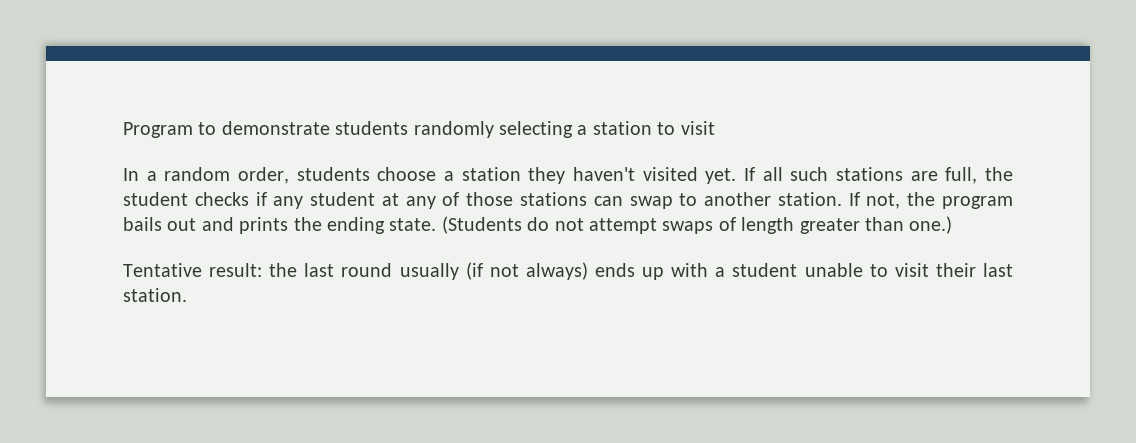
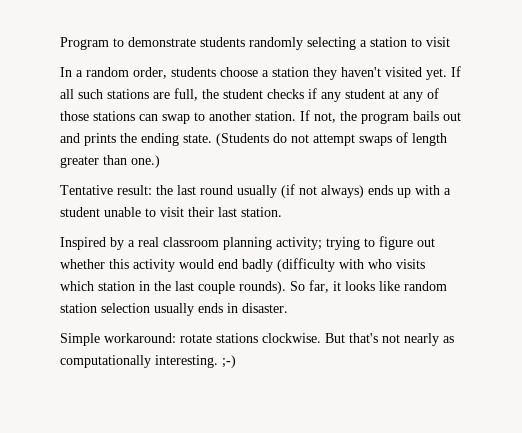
(187, 295) none -> [60,236,435,250] [60,258,425,272] [60,280,447,294] [60,303,288,316] [60,333,454,346] [60,355,236,368] // Inspired by a real classroom planning activity; trying to figure out whether this activity would end badly (difficulty with who visits which station in the last couple rounds). So far, it looks like random station selection usually ends in disaster. // Simple workaround: rotate stations clockwise. But that's not nearly as computationally interesting. ;-)

